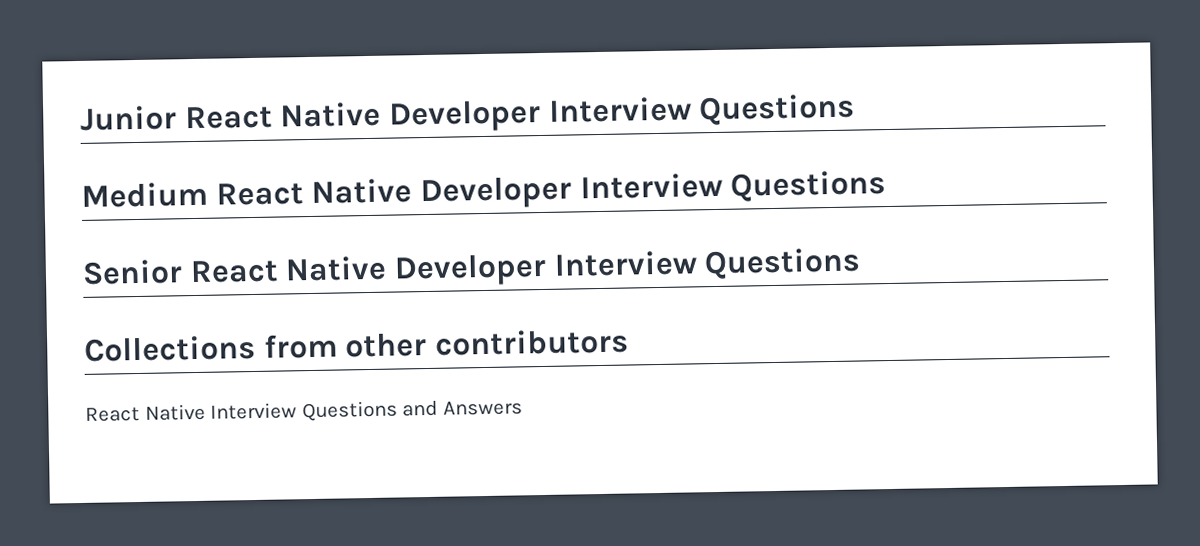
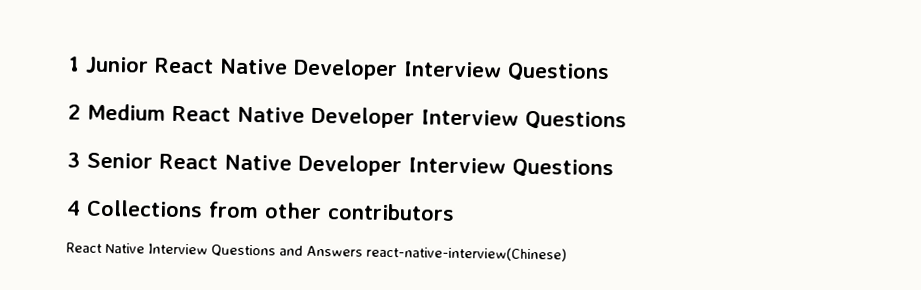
(80, 118) none -> [69,56,80,72] 1
(856, 109) none -> [68,104,81,120] 2
(887, 186) none -> [67,152,80,168] 3
(862, 263) none -> [66,200,81,216] 4
(523, 408) none -> [366,245,567,262] react-native-interview(Chinese)

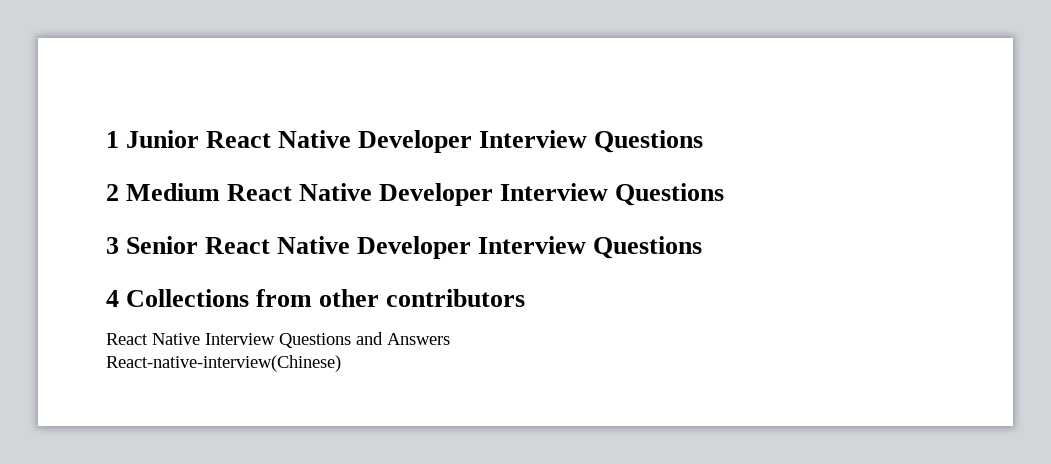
[366,245,567,262] react-native-interview(Chinese) -> [106,355,341,372] // React-native-interview(Chinese)

